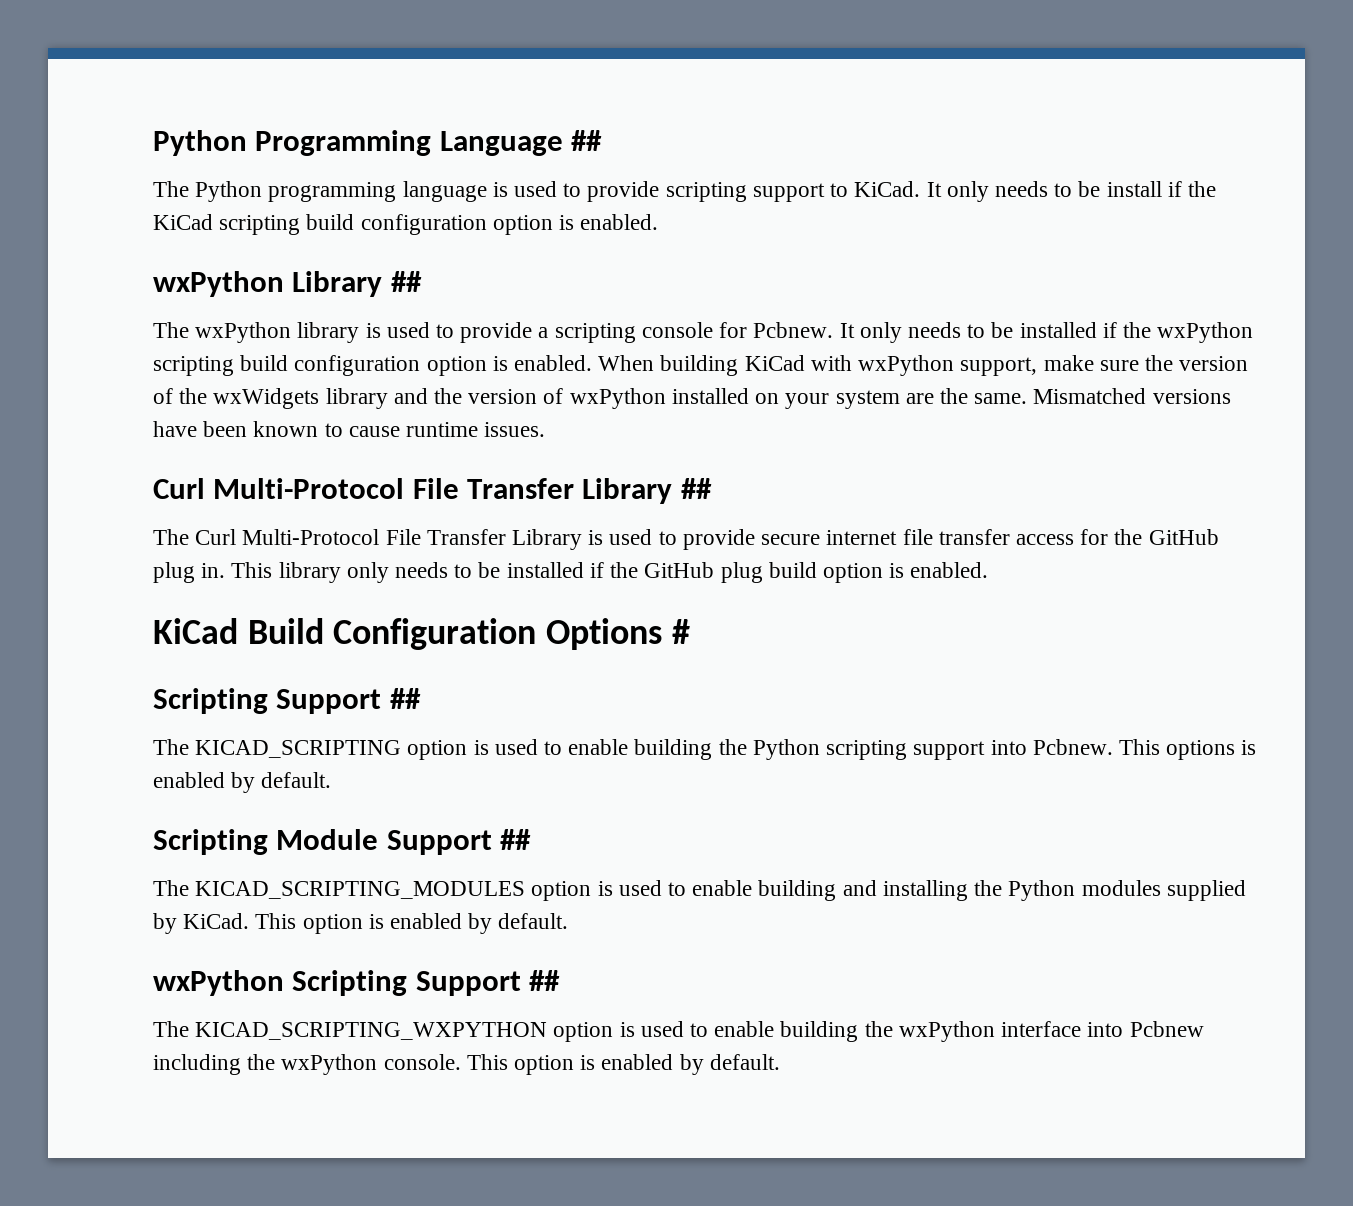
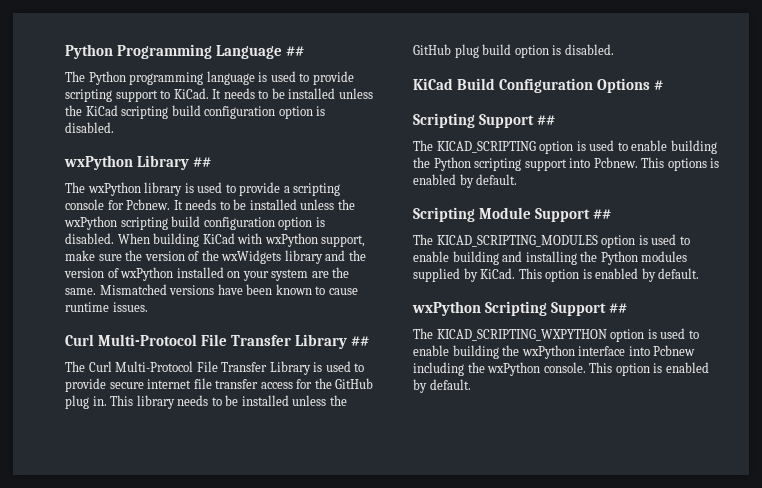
[946,181,1182,202] only needs to be install if -> [223,88,373,99] needs to be installed unless
[580,214,659,230] enabled. -> [65,122,114,133] disabled.
[859,322,1117,343] only needs to be installed if -> [185,199,335,210] needs to be installed unless
[514,355,593,371] enabled. -> [65,233,114,244] disabled.
[346,562,604,583] only needs to be installed if -> [177,395,327,406] needs to be installed unless
[910,562,989,578] enabled. -> [564,44,614,55] disabled.

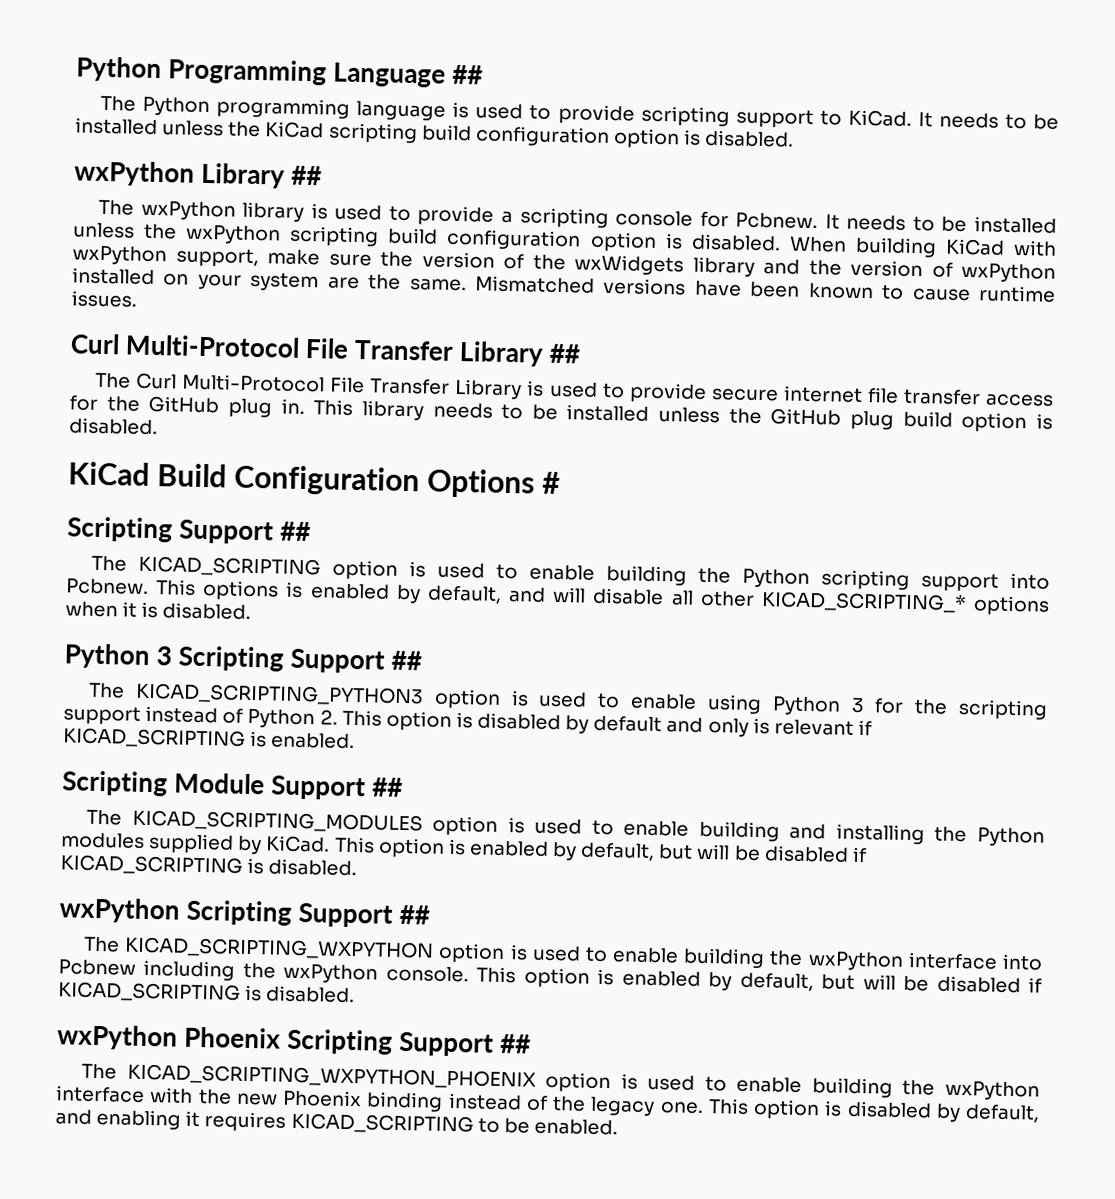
[476,174,518,185] default. -> [426,585,1050,616] [65,601,252,620] [64,643,423,674] [88,682,1048,720] [63,705,872,737] [63,727,356,750] default, and will disable all other KICAD_SCRIPTING_* options when it is disabled. // Python 3 Scripting Support ## // The KICAD_SCRIPTING_PYTHON3 option is used to enable using Python 3 for the scripting support instead of Python 2. This option is disabled by default and only is relevant if KICAD_SCRIPTING is enabled.
[658,268,700,279] default. -> [580,842,867,863] [60,854,358,877] default, but will be disabled if KICAD_SCRIPTING is disabled.
[429,379,471,390] default. -> [739,972,1043,994] [58,981,356,1004] [57,1024,532,1057] [81,1063,1040,1101] [56,1085,1040,1123] [55,1109,618,1136] default, but will be disabled if KICAD_SCRIPTING is disabled. // wxPython Phoenix Scripting Support ## // The KICAD_SCRIPTING_WXPYTHON_PHOENIX option is used to enable building the wxPython interface with the new Phoenix binding instead of the legacy one. This option is disabled by default, and enabling it requires KICAD_SCRIPTING to be enabled.

